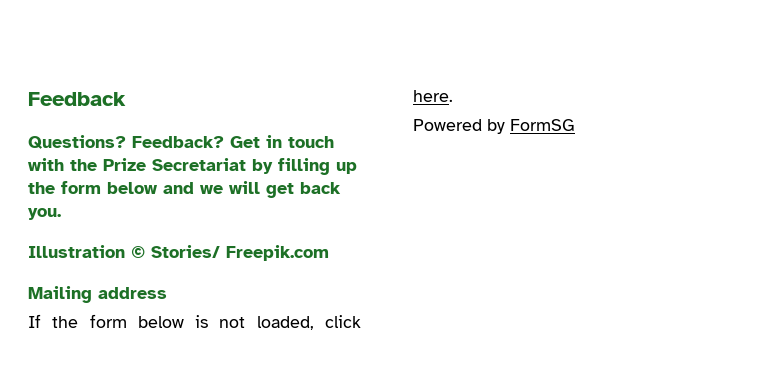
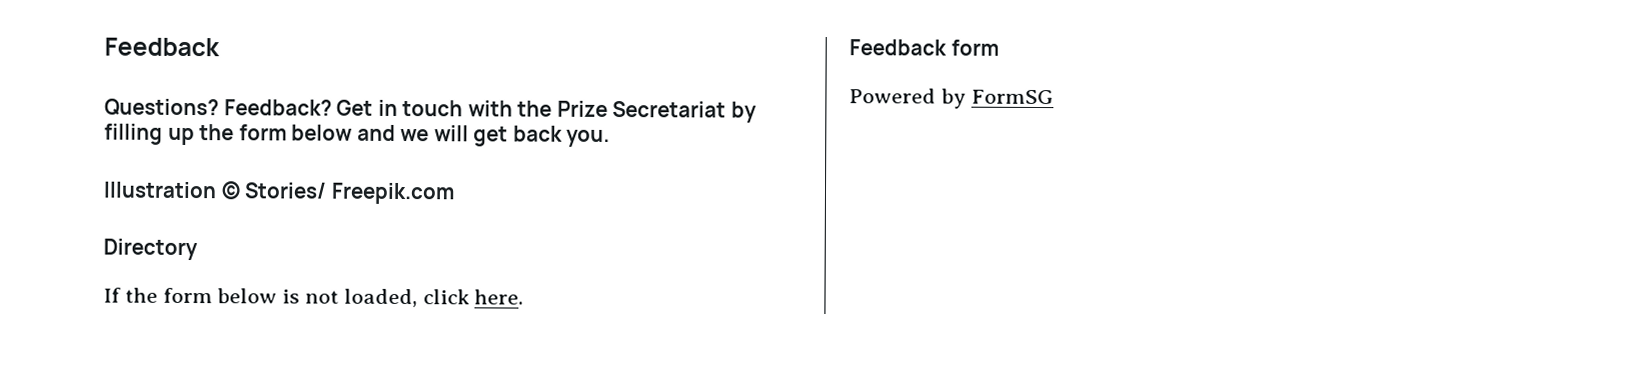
[28,286,167,303] Mailing address -> [103,238,198,261] Directory
(453, 96) none -> [849,39,999,56] // Feedback form

